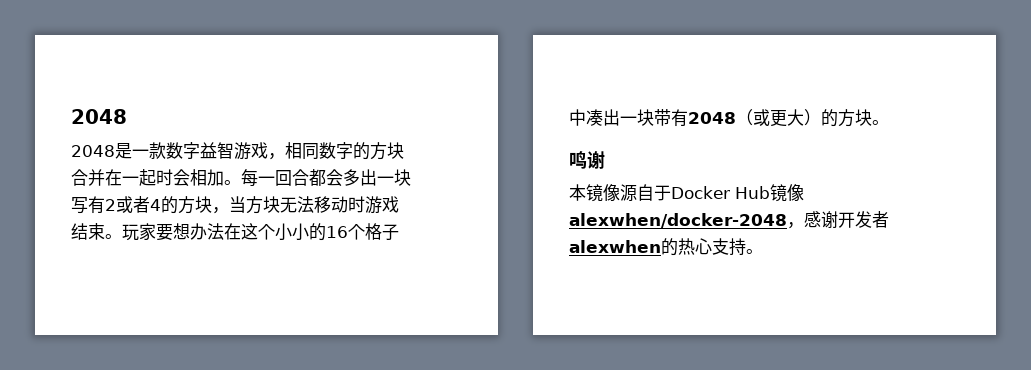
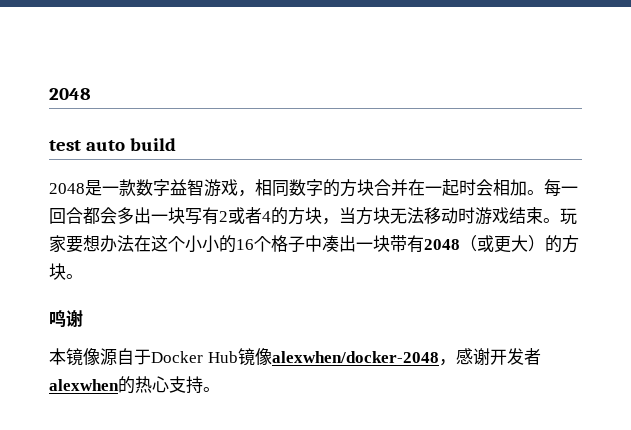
[71,109,127,124] 2048 -> [49,88,91,100] [49,138,177,151] 2048 // test auto build

